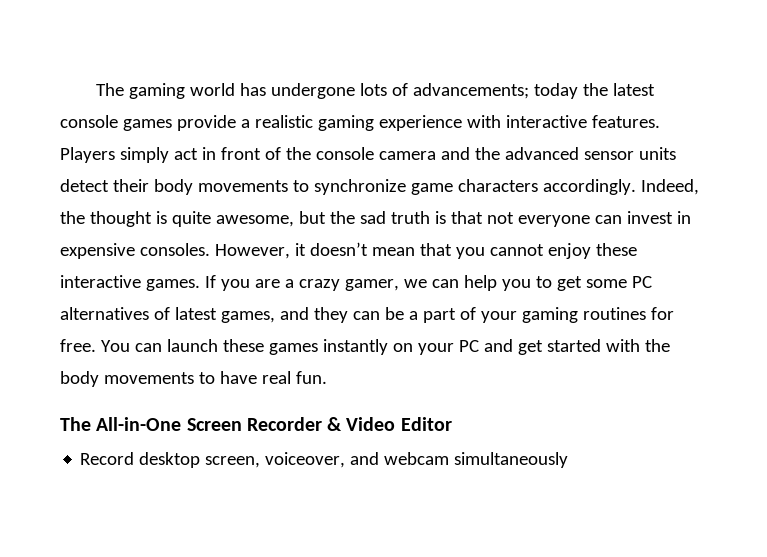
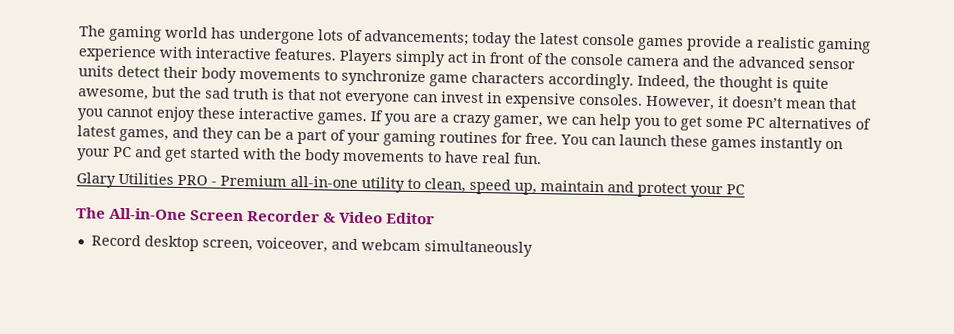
(327, 377) none -> [76,172,745,199] // Glary Utilities PRO - Premium all-in-one utility to clean, speed up, maintain and protect your PC

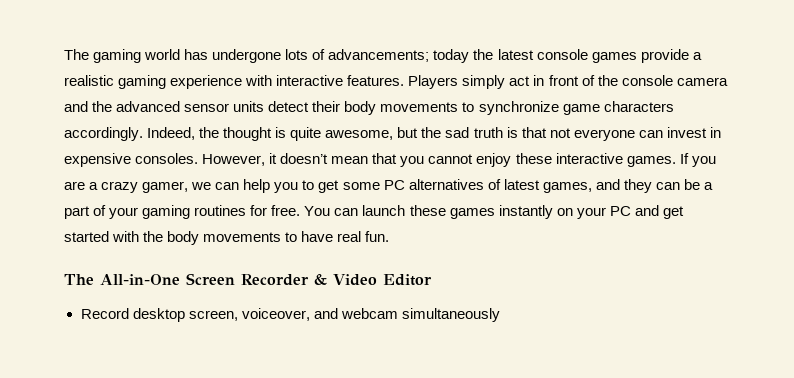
[76,172,745,199] // Glary Utilities PRO - Premium all-in-one utility to clean, speed up, maintain and protect your PC -> (390, 236) none

